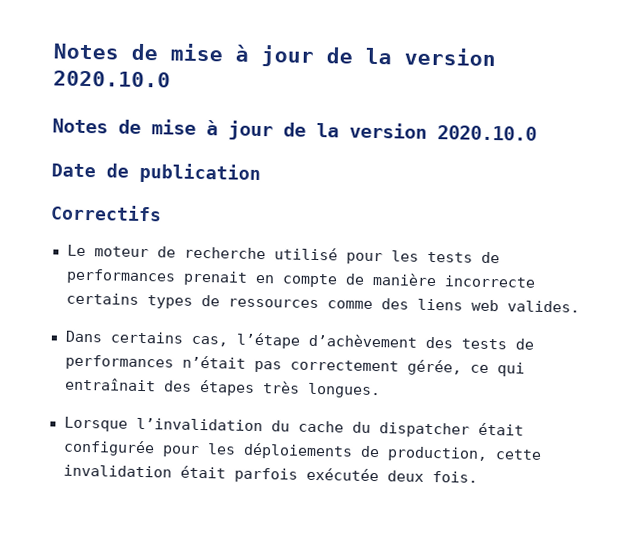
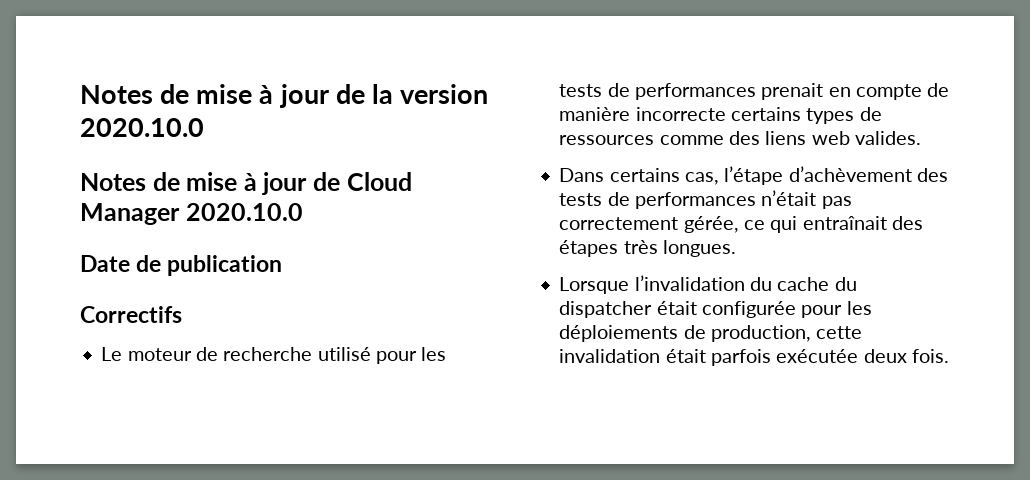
[316,122,427,139] la version -> [346,172,412,191] [80,203,180,225] Cloud Manager

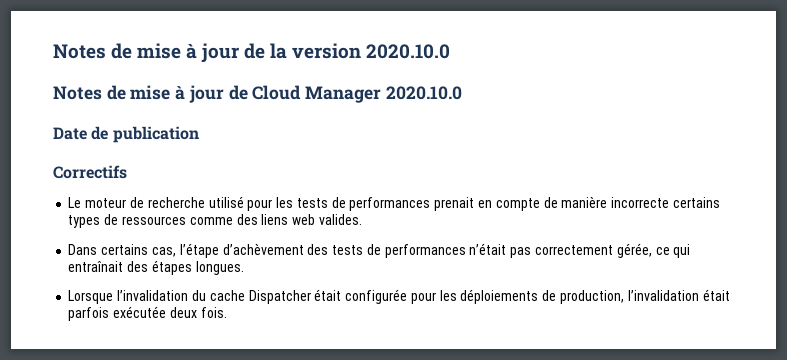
[623,240,658,254] très -> (192, 267) none
[834,277,857,291] [559,301,653,318] du dispatcher -> [248,290,311,304] Dispatcher
[816,326,863,339] [559,349,661,363] cette invalidation -> [627,290,699,301] l’invalidation

